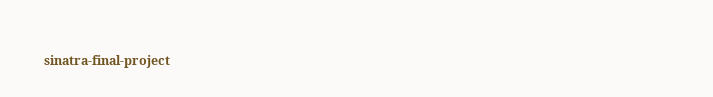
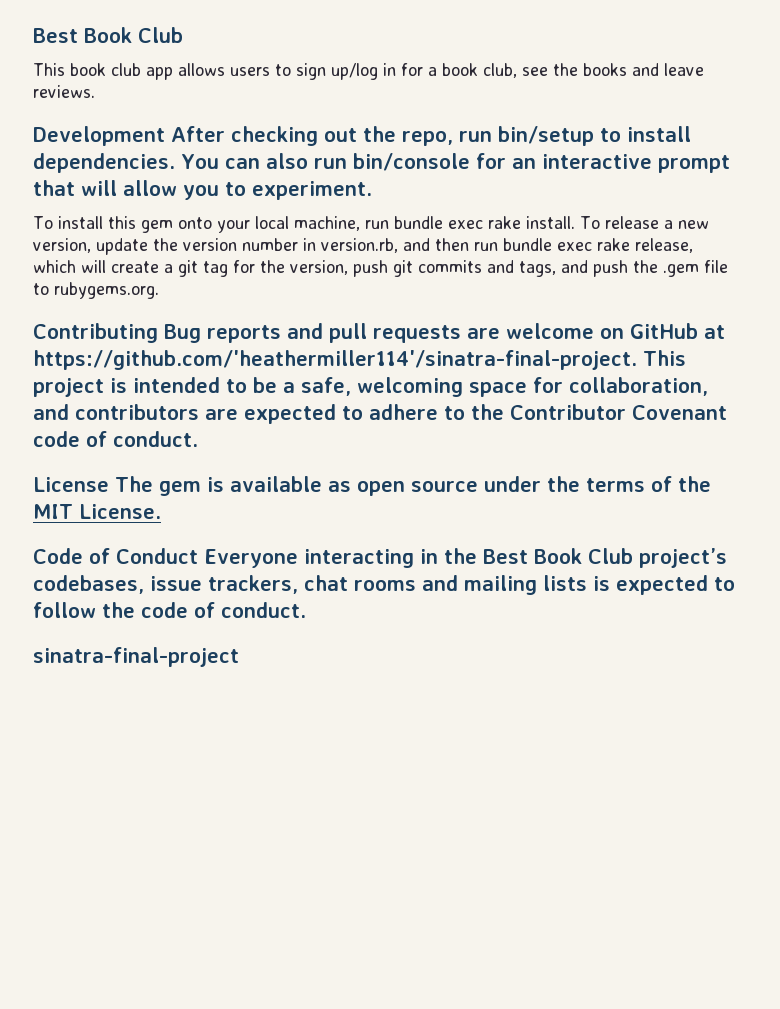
(44, 61) none -> [33,27,183,43] [33,63,704,80] [33,85,95,98] [33,126,691,146] [33,153,730,173] [33,180,372,200] [33,216,709,233] [33,238,693,255] [33,260,728,277] [33,282,159,299] [33,323,725,343] [33,350,686,370] [33,377,708,397] [33,404,727,424] [33,431,198,447] [33,476,711,496] [33,504,161,519] [33,548,727,568] [33,575,735,595] [33,602,306,618] Best Book Club // This book club app allows users to sign up/log in for a book club, see the books and leave reviews. // Development After checking out the repo, run bin/setup to install dependencies. You can also run bin/console for an interactive prompt that will allow you to experiment. // To install this gem onto your local machine, run bundle exec rake install. To release a new version, update the version number in version.rb, and then run bundle exec rake release, which will create a git tag for the version, push git commits and tags, and push the .gem file to rubygems.org. // Contributing Bug reports and pull requests are welcome on GitHub at https://github.com/'heathermiller114'/sinatra-final-project. This project is intended to be a safe, welcoming space for collaboration, and contributors are expected to adhere to the Contributor Covenant code of conduct. // License The gem is available as open source under the terms of the MIT License. // Code of Conduct Everyone interacting in the Best Book Club project’s codebases, issue trackers, chat rooms and mailing lists is expected to follow the code of conduct. //

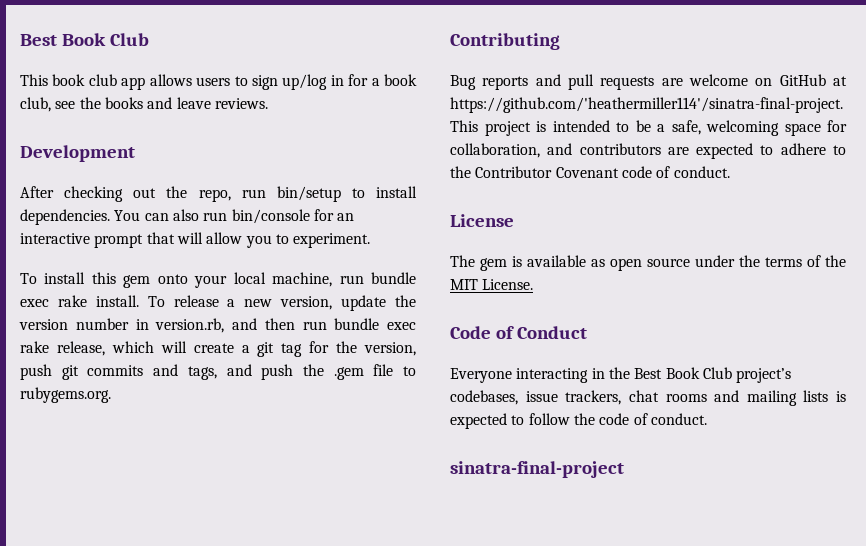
(165, 136) none -> (135, 153) //
(158, 333) none -> (560, 41) //
(109, 484) none -> (514, 220) //
(198, 556) none -> (587, 332) //

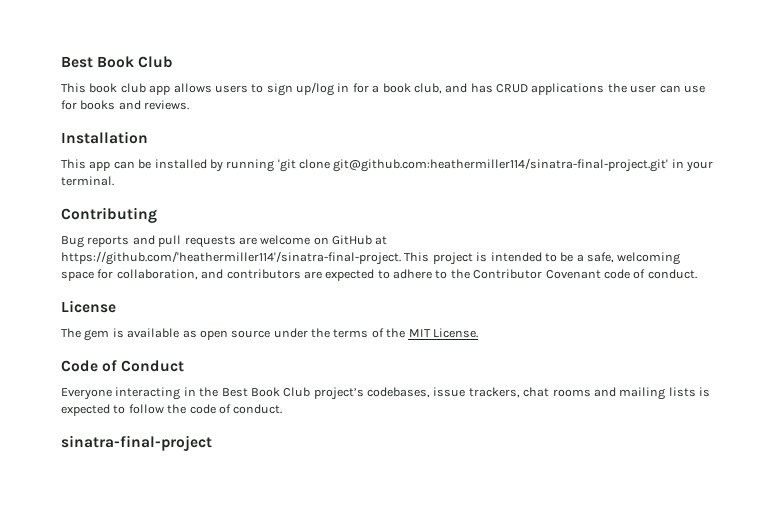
[55,97,101,109] see the -> [445,83,705,95] [61,100,77,110] and has CRUD applications the user can use for
[176,97,211,109] leave -> (141, 105) none
[20,145,135,162] [20,186,417,202] [20,209,355,225] [20,232,371,248] [20,272,417,288] [20,295,417,311] [19,318,416,333] [20,341,416,357] [20,364,416,380] [20,387,111,403] Development // After checking out the repo, run bin/setup to install dependencies. You can also run bin/console for an interactive prompt that will allow you to experiment. // To install this gem onto your local machine, run bundle exec rake install. To release a new version, update the version number in version.rb, and then run bundle exec rake release, which will create a git tag for the version, push git commits and tags, and push the .gem file to rubygems.org. -> [61,131,148,144] [61,158,714,172] [61,176,114,186] Installation // This app can be installed by running 'git clone git@github.com:heathermiller114/sinatra-final-project.git' in your terminal.

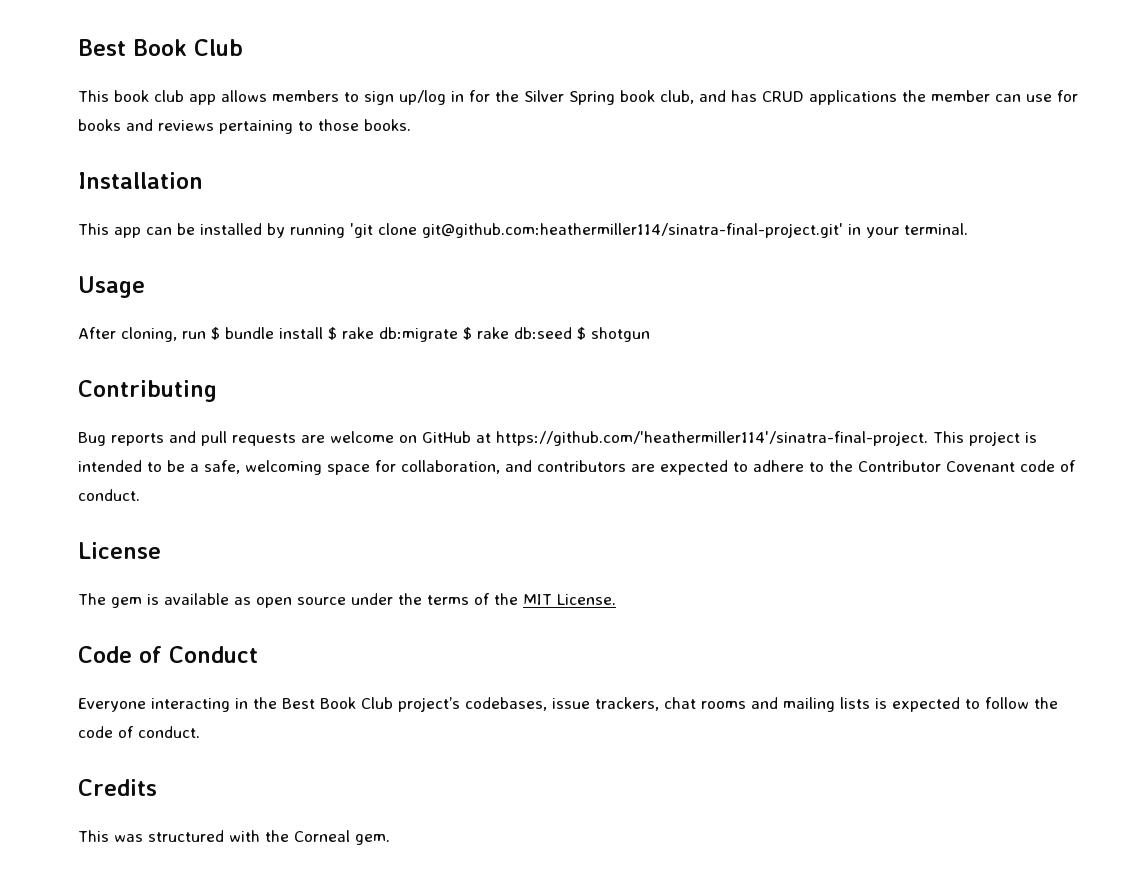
[214,85,248,93] users -> [272,90,339,102] members
[372,85,380,93] a -> [495,90,615,105] the Silver Spring
[630,85,657,93] user -> [931,90,990,102] member
[144,100,190,110] reviews. -> [158,119,411,134] reviews pertaining to those books.
(114, 181) none -> [78,276,145,298] [78,327,650,342] // Usage // After cloning, run $ bundle install $ rake db:migrate $ rake db:seed $ shotgun
[61,435,212,451] sinatra-final-project -> [78,779,157,796] [78,830,390,845] Credits // This was structured with the Corneal gem.

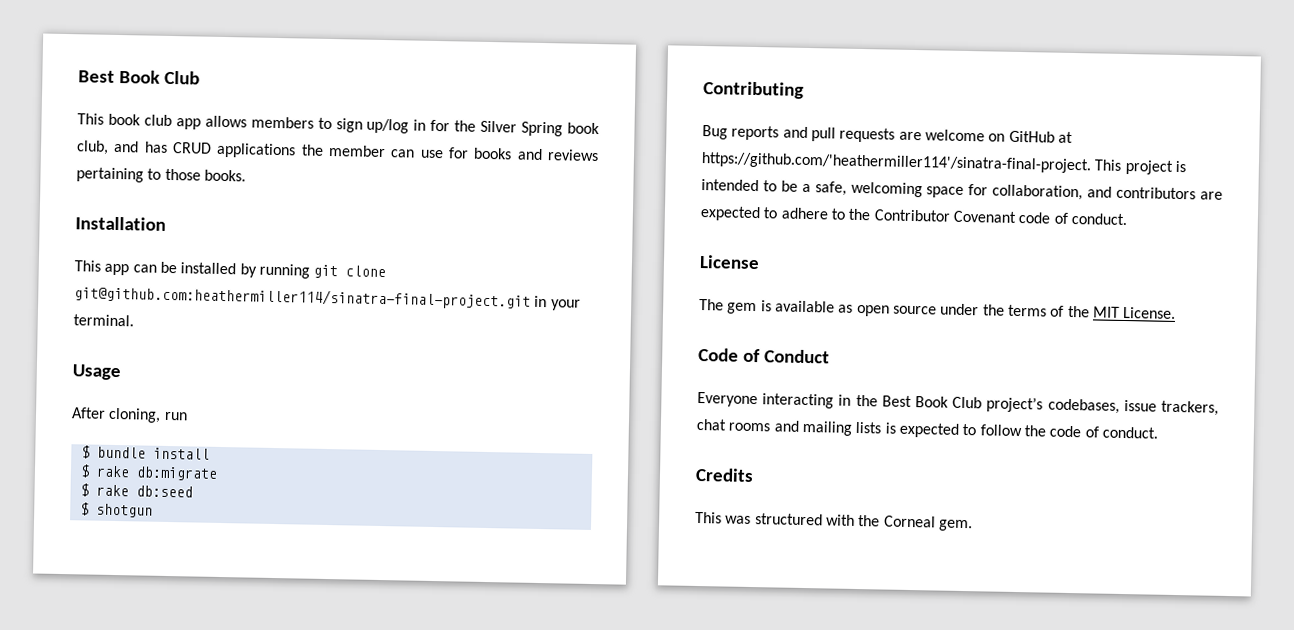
[350,223,843,238] 'git clone git@github.com:heathermiller114/sinatra-final-project.git' -> [313,264,387,279] [74,285,531,310] git clone git@github.com:heathermiller114/sinatra-final-project.git
(206, 335) none -> (188, 416) //
(323, 333) none -> (210, 453) //
(458, 334) none -> (218, 473) //
(572, 333) none -> (193, 491) //

